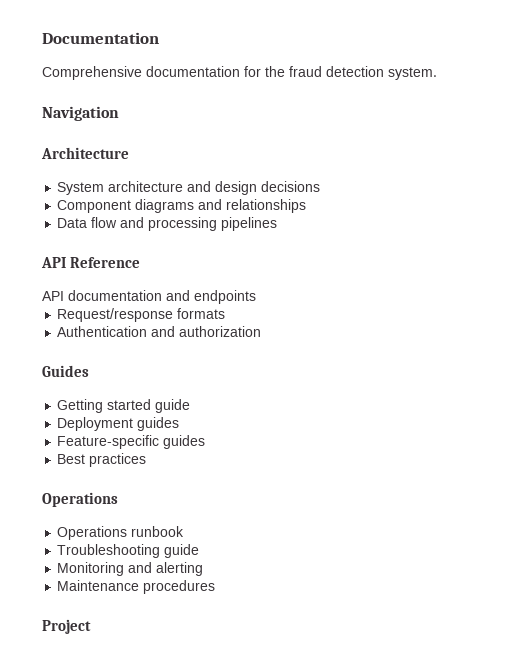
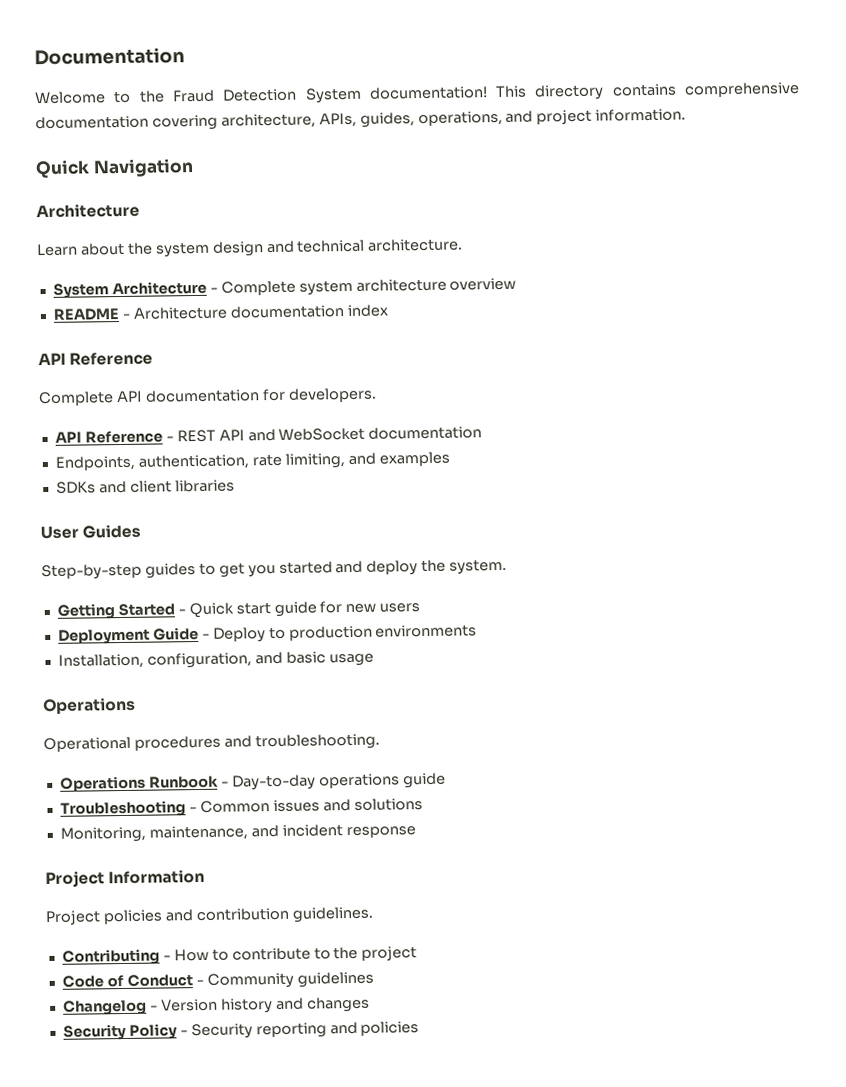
[42,66,437,80] [42,106,119,121] [41,147,129,159] [57,181,321,195] [57,199,307,213] [57,217,278,231] Comprehensive documentation for the fraud detection system. // Navigation // Architecture // System architecture and design decisions // Component diagrams and relationships // Data flow and processing pipelines -> [34,81,800,105] [35,108,687,131] [35,158,194,179] [36,203,140,219] [36,238,464,258] [52,277,517,299] [52,304,388,321] Welcome to the Fraud Detection System documentation! This directory contains comprehensive documentation covering architecture, APIs, guides, operations, and project information. // Quick Navigation // Architecture // Learn about the system design and technical architecture. // System Architecture - Complete system architecture overview // README - Architecture documentation index
(141, 262) none -> [38,391,114,407] Complete
[166,290,256,304] [57,308,226,322] [57,326,262,337] [42,365,89,377] [57,399,191,413] [57,417,180,431] [57,435,206,449] [57,453,147,467] [42,492,118,507] [57,526,185,540] [57,544,200,558] [57,562,204,576] [57,580,216,594] [42,619,91,634] and endpoints // Request/response formats // Authentication and authorization // Guides // Getting started guide // Deployment guides // Feature-specific guides // Best practices // Operations // Operations runbook // Troubleshooting guide // Monitoring and alerting // Maintenance procedures // Project -> [261,387,377,403] [54,426,483,444] [54,451,450,471] [55,479,235,494] [40,524,142,540] [41,558,508,581] [56,601,421,620] [57,624,478,645] [57,651,374,669] [43,697,136,716] [43,733,380,753] [59,772,446,792] [59,798,423,818] [59,824,416,843] [45,869,206,889] [45,906,374,926] [61,946,418,966] [61,971,374,989] [62,996,370,1016] [62,1021,420,1041] for developers. // API Reference - REST API and WebSocket documentation // Endpoints, authentication, rate limiting, and examples // SDKs and client libraries // User Guides // Step-by-step guides to get you started and deploy the system. // Getting Started - Quick start guide for new users // Deployment Guide - Deploy to production environments // Installation, configuration, and basic usage // Operations // Operational procedures and troubleshooting. // Operations Runbook - Day-to-day operations guide // Troubleshooting - Common issues and solutions // Monitoring, maintenance, and incident response // Project Information // Project policies and contribution guidelines. // Contributing - How to contribute to the project // Code of Conduct - Community guidelines // Changelog - Version history and changes // Security Policy - Security reporting and policies

